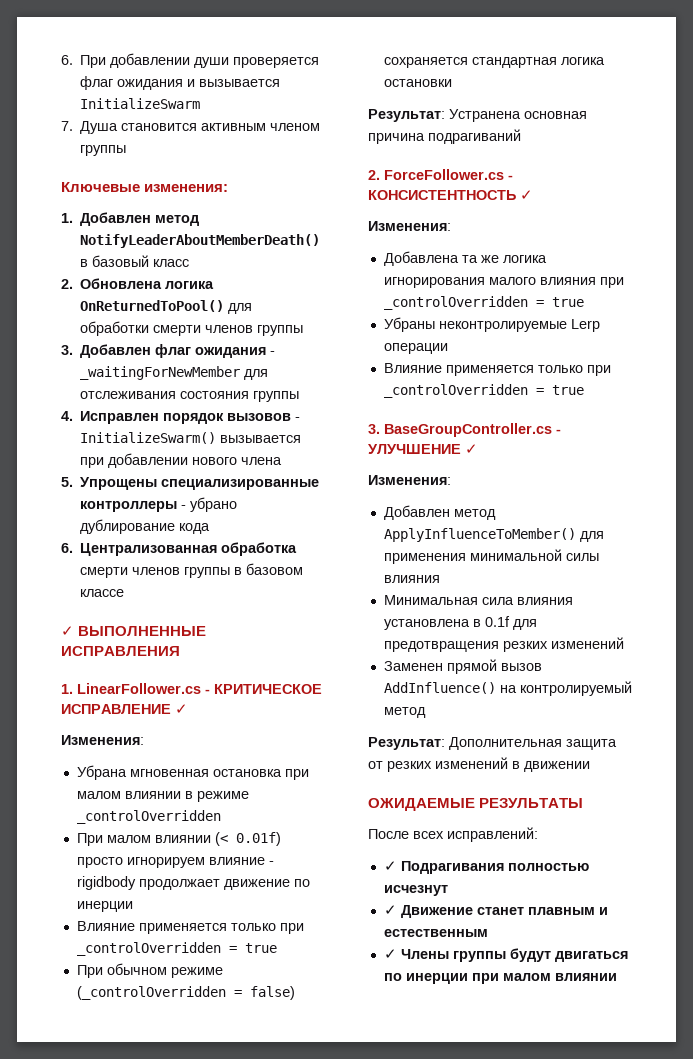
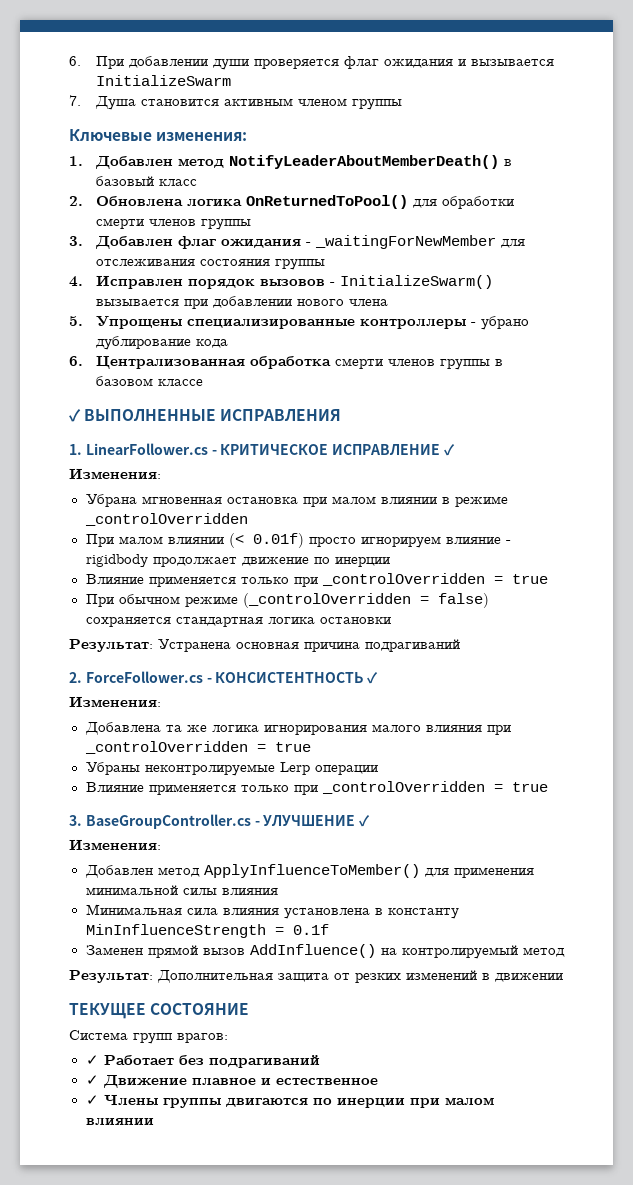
[484,616,537,630] [383,637,624,652] 0.1f для предотвращения резких изменений -> [387,908,459,919] [85,924,329,938] константу MinInfluenceStrength = 0.1f
[368,798,584,811] [368,827,538,842] [383,861,589,874] [383,885,448,896] [383,905,608,918] [383,929,488,937] ОЖИДАЕМЫЕ РЕЗУЛЬТАТЫ // После всех исправлений: // ✓ Подрагивания полностью исчезнут // ✓ Движение станет плавным и естественным -> [69,1003,250,1019] [69,1030,228,1044] [85,1055,320,1068] [85,1075,378,1088] ТЕКУЩЕЕ СОСТОЯНИЕ // Система групп врагов: // ✓ Работает без подрагиваний // ✓ Движение плавное и естественное
[509,948,628,962] будут двигаться -> [225,1098,308,1107] двигаются

